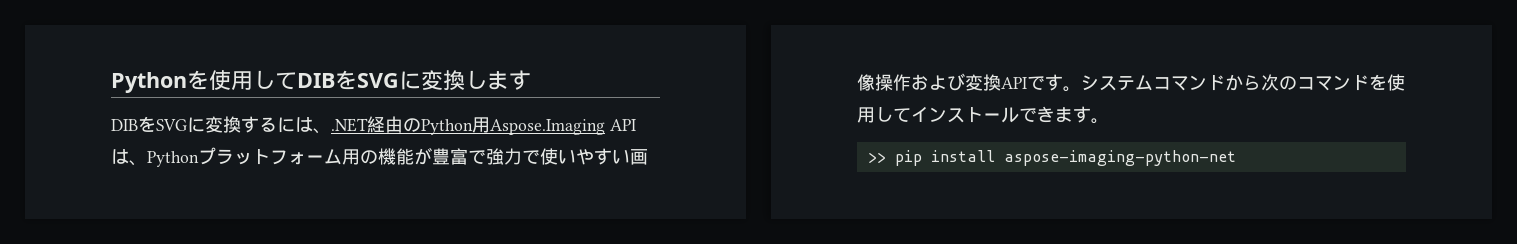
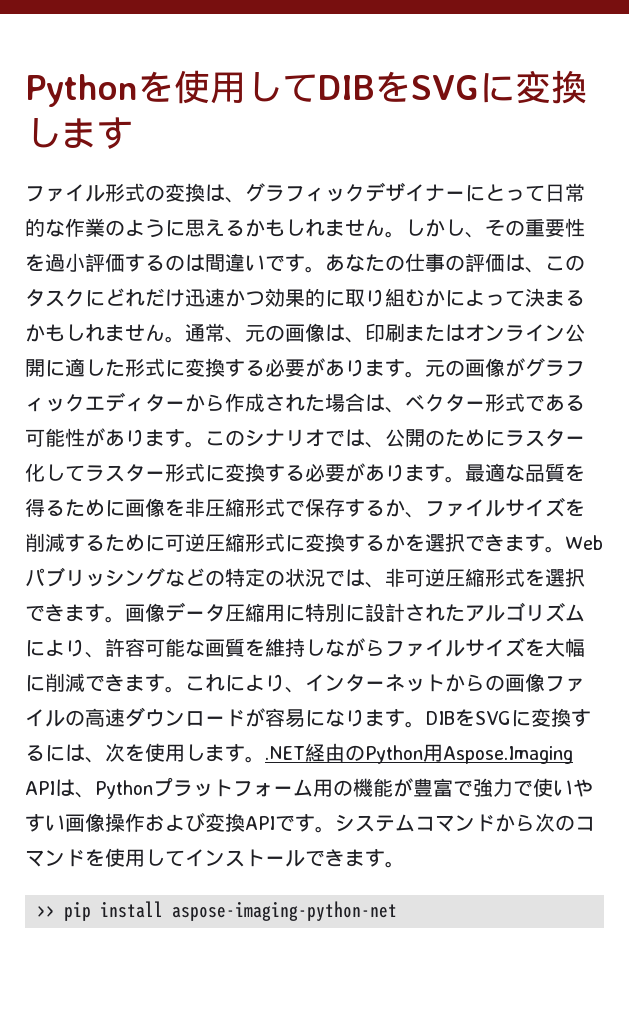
(531, 80) none -> [25,182,585,203] [25,218,585,238] [25,253,585,273] [25,288,585,307] [25,323,585,343] [25,358,585,378] [25,392,585,413] [25,428,585,448] [25,463,585,483] [25,497,585,518] [25,533,603,553] [25,567,585,588] [25,602,585,623] [25,637,585,658] [25,673,585,693] [25,707,425,728] ファイル形式の変換は、グラフィックデザイナーにとって日常的な作業のように思えるかもしれません。しかし、その重要性を過小評価するのは間違いです。あなたの仕事の評価は、このタスクにどれだけ迅速かつ効果的に取り組むかによって決まるかもしれません。通常、元の画像は、印刷またはオンライン公開に適した形式に変換する必要があります。元の画像がグラフィックエディターから作成された場合は、ベクター形式である可能性があります。このシナリオでは、公開のためにラスター化してラスター形式に変換する必要があります。最適な品質を得るために画像を非圧縮形式で保存するか、ファイルサイズを削減するために可逆圧縮形式に変換するかを選択できます。Webパブリッシングなどの特定の状況では、非可逆圧縮形式を選択できます。画像データ圧縮用に特別に設計されたアルゴリズムにより、許容可能な画質を維持しながらファイルサイズを大幅に削減できます。これにより、インターネットからの画像ファイルの高速ダウンロードが容易になります。
(331, 131) none -> [105,743,265,763] 次を使用します。

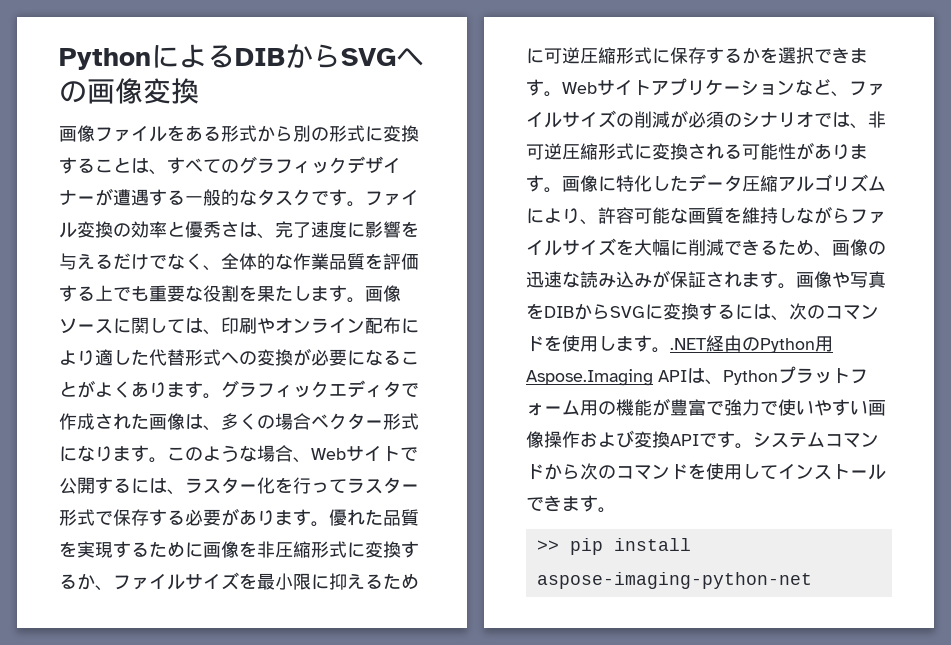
[25,70,587,107] [25,117,133,149] [25,183,245,203] Pythonを使用してDIBをSVGに変換します // ファイル形式の変換は、 -> [59,44,424,70] [59,78,199,104] [59,125,419,142] [59,157,239,175] PythonによるDIBからSVGへの画像変換 // 画像ファイルをある形式から別の形式に変換することは、すべての
[465,183,585,202] [25,218,585,238] [25,253,585,273] [25,288,585,307] [25,323,325,343] にとって日常的な作業のように思えるかもしれません。しかし、その重要性を過小評価するのは間違いです。あなたの仕事の評価は、このタスクにどれだけ迅速かつ効果的に取り組むかによって決まるかもしれません。通常、元の画像 -> [95,188,419,207] [59,221,419,239] [59,253,419,271] [59,285,401,303] [59,317,185,334] が遭遇する一般的なタスクです。ファイル変換の効率と優秀さは、完了速度に影響を与えるだけでなく、全体的な作業品質を評価する上でも重要な役割を果たします。画像ソースに関して
[405,324,465,342] または -> [257,318,275,334] や
[565,324,585,342] [25,358,585,378] [25,392,585,413] [25,428,585,448] [25,463,585,483] [25,498,45,517] 公開に適した形式に変換する必要があります。元の画像がグラフィックエディターから作成された場合は、ベクター形式である可能性があります。このシナリオでは、公開のためにラスター化してラスター形式に変換する必要があります。最適な品質を得 -> [365,317,419,334] [59,348,419,366] [59,380,419,399] [59,413,419,431] [59,445,418,463] [59,477,419,495] [59,508,419,527] [59,541,131,558] 配布により適した代替形式への変換が必要になることがよくあります。グラフィックエディタで作成された画像は、多くの場合ベクター形式になります。このような場合、Webサイトで公開するには、ラスター化を行ってラスター形式で保存する必要があります。優れた品質を実現す
[285,498,345,517] で保存 -> [347,541,401,558] に変換
[25,533,85,552] 削減す -> [257,573,365,590] 最小限に抑え
[305,533,345,552] 変換 -> [670,47,706,64] 保存
[25,567,325,587] パブリッシングなどの特定の状況 -> [597,78,885,97] [526,110,814,128] サイトアプリケーションなど、ファイルサイズの削減が必須のシナリオ
[525,568,585,587] [25,602,465,623] を選択できます。画像データ圧縮用に特別に設計された -> [634,142,868,160] [526,174,778,193] に変換される可能性があります。画像に特化したデータ圧縮
[125,673,585,693] [25,707,475,728] ます。これにより、インターネットからの画像ファイルの高速ダウンロードが容易になります。DIBを -> [760,239,886,257] [526,270,886,289] [526,303,610,320] るため、画像の迅速な読み込みが保証されます。画像や写真をDIBから
(125, 752) none -> [807,304,879,320] [526,336,544,352] のコマンド

